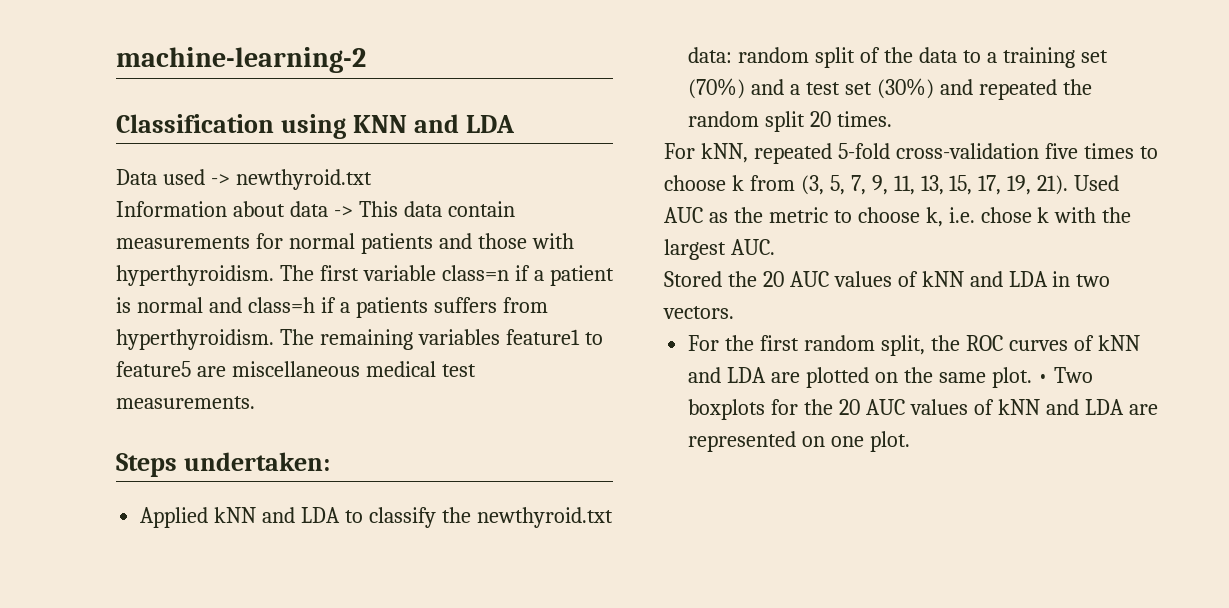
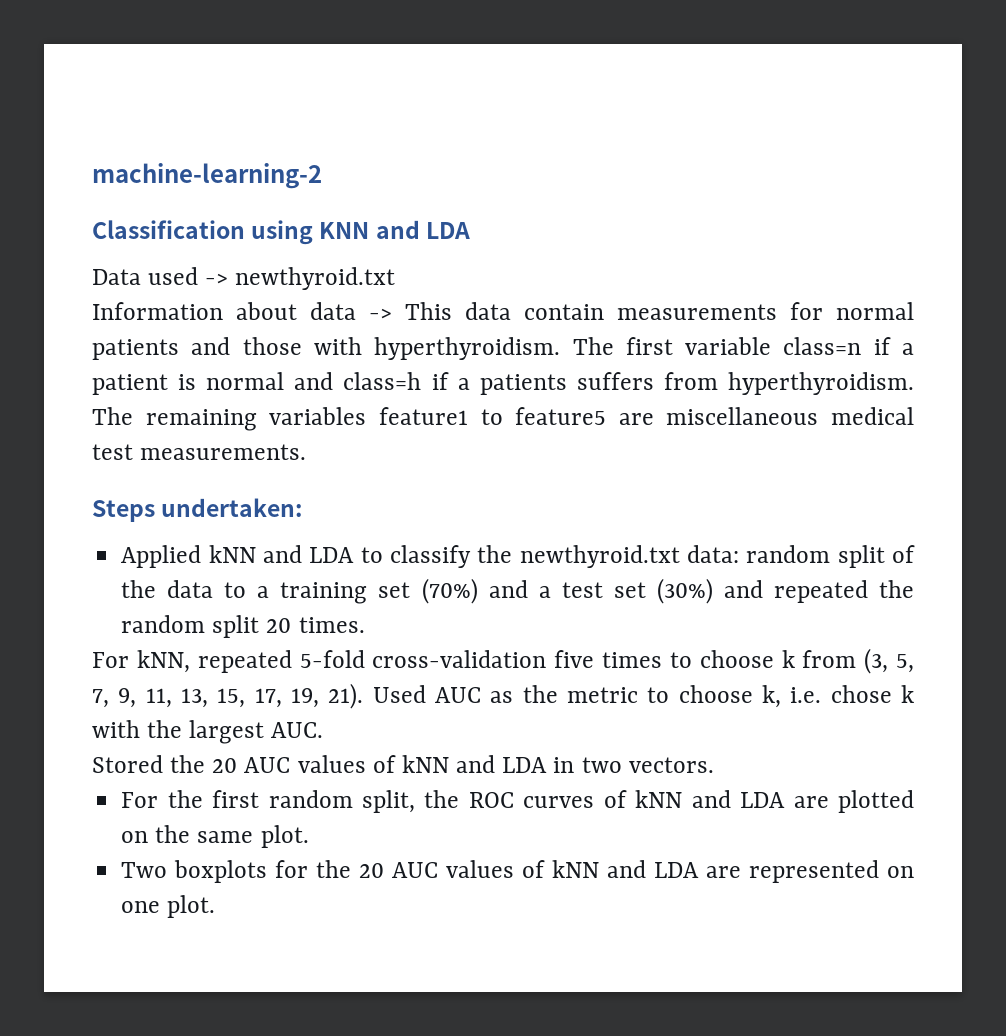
[1037,374,1048,383] • -> (309, 836) //

